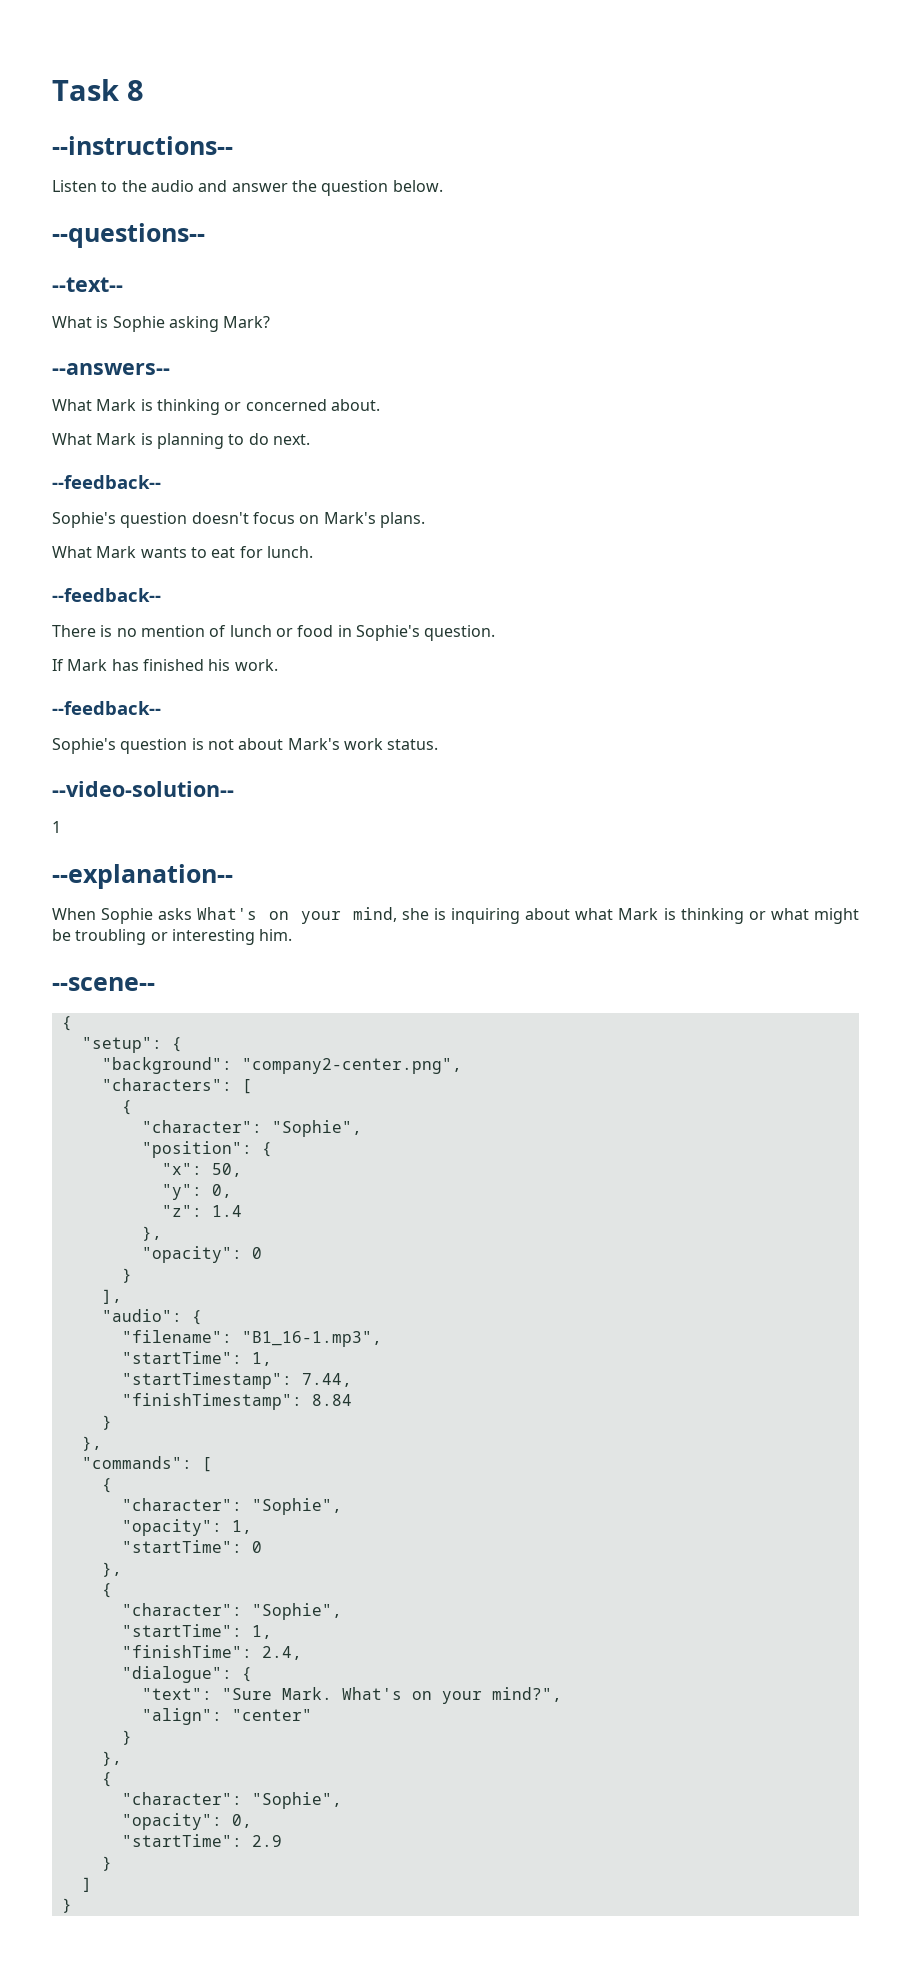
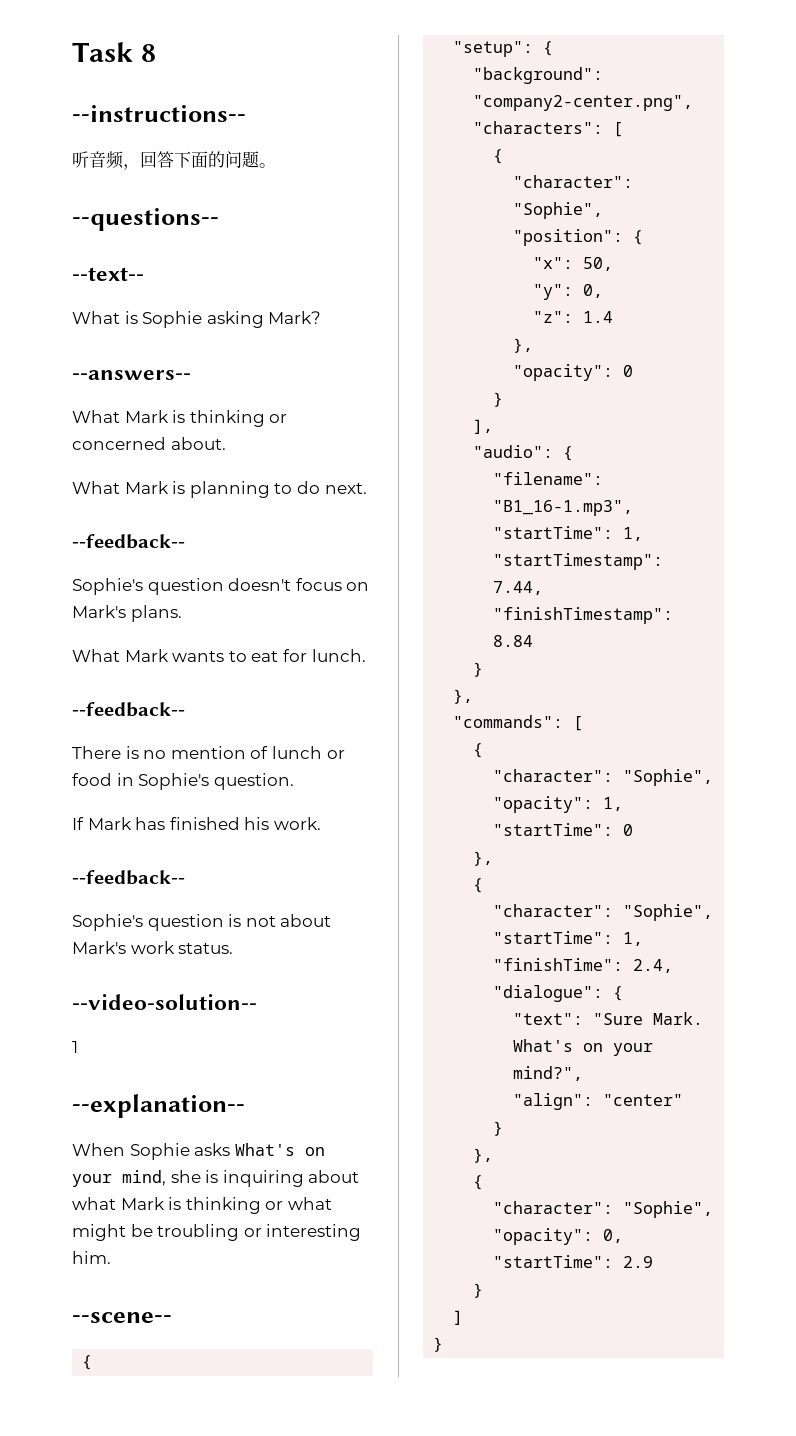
[52,180,443,196] Listen to the audio and answer the question below. -> [72,151,276,170] 听音频，回答下面的问题。

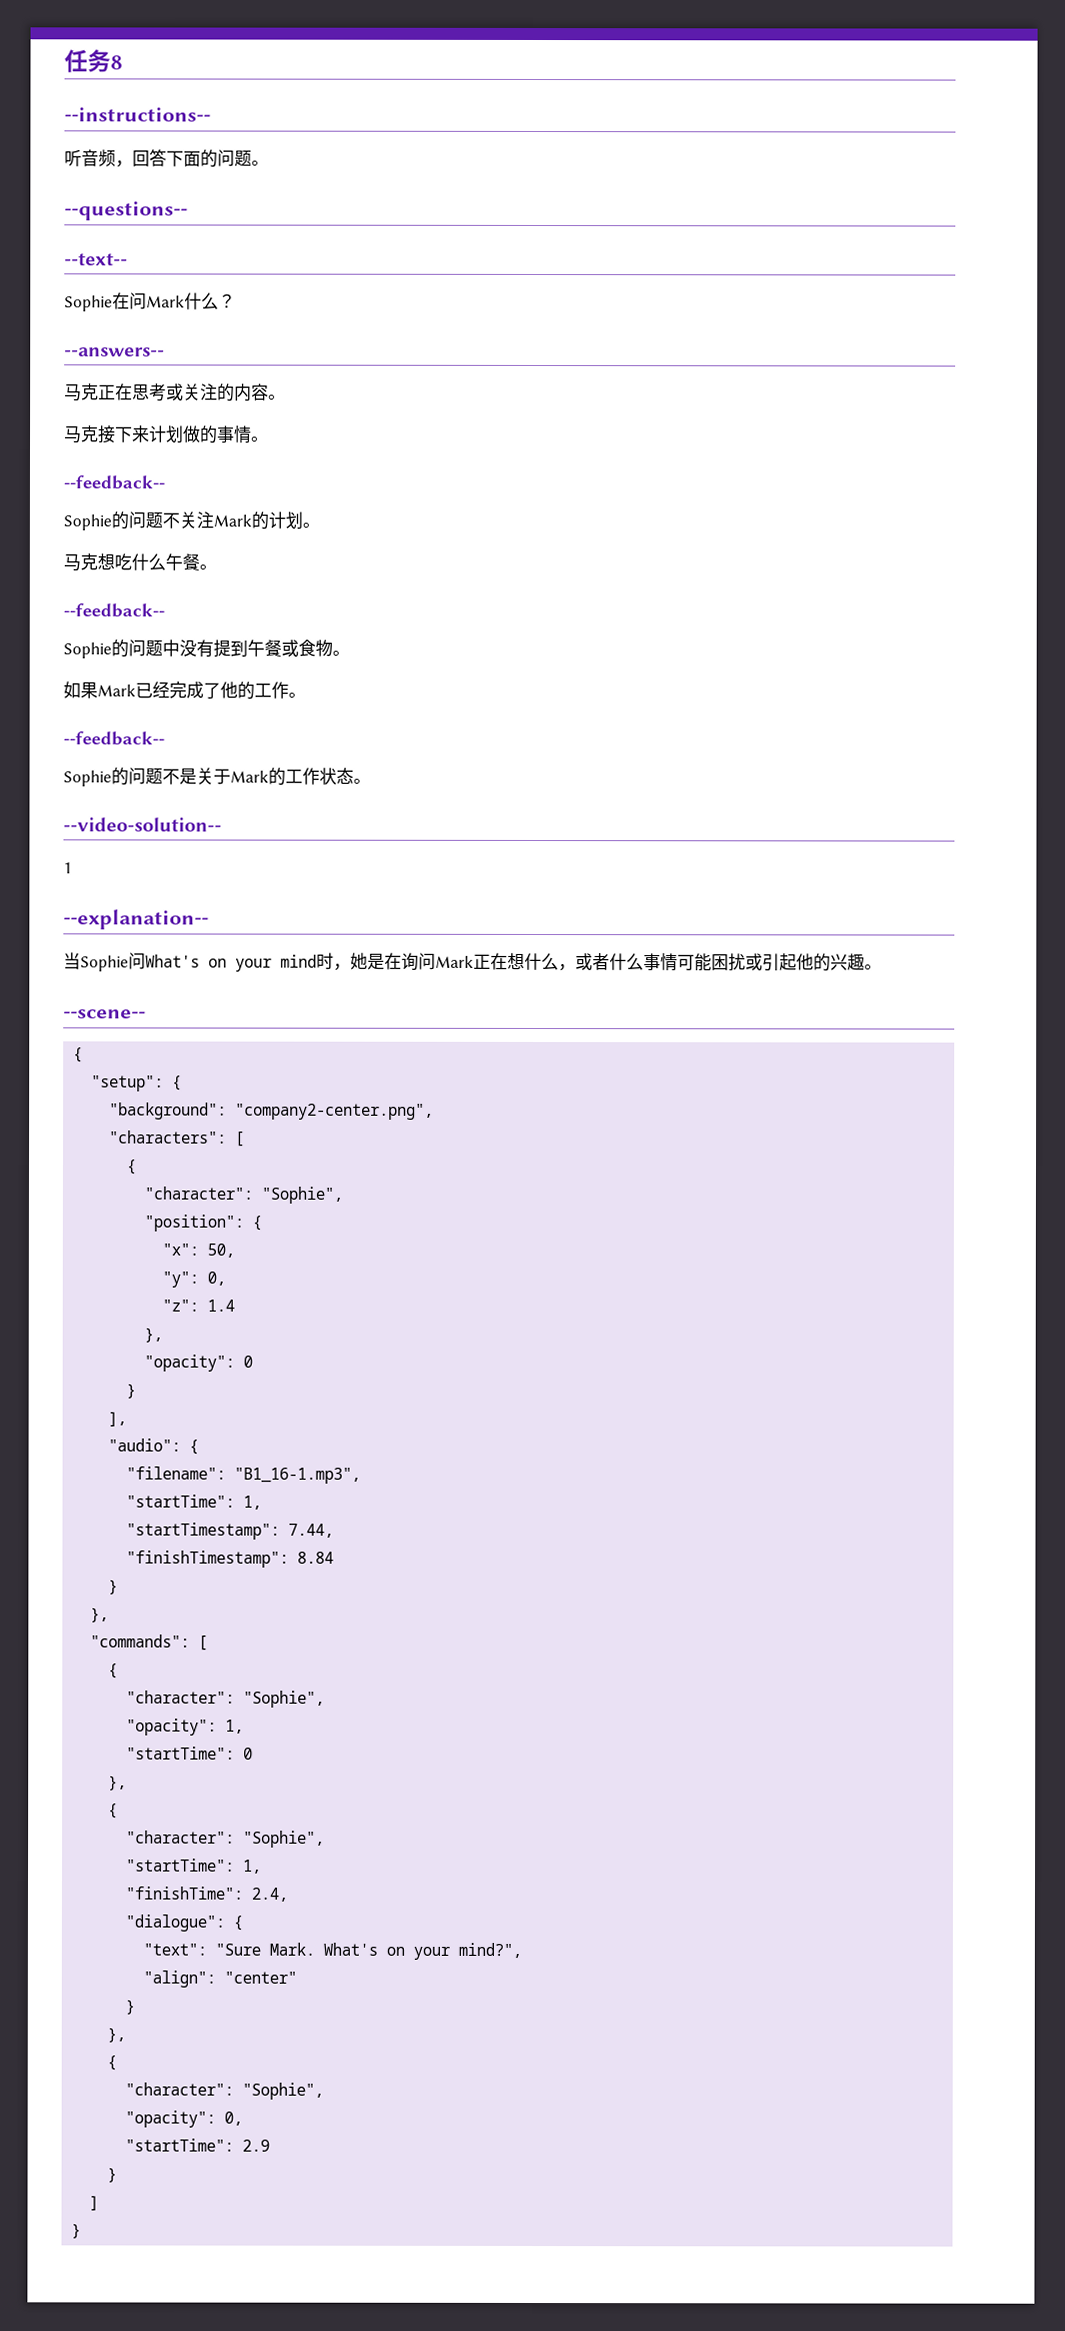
[72,42,133,62] Task -> [64,49,111,73] 任务
[72,311,322,328] [72,370,191,380] [72,410,288,427] [72,437,226,450] [72,481,367,498] [72,534,185,549] [72,578,370,595] [72,605,182,622] [72,649,366,662] [72,702,185,717] [72,746,345,759] [72,773,294,790] [72,817,321,830] [72,870,185,885] [72,914,332,931] [72,941,234,954] [72,994,257,1010] [72,1041,78,1053] [72,1094,245,1118] [72,1143,325,1160] [72,1170,360,1187] [72,1197,332,1214] [72,1224,362,1241] [72,1251,111,1264] What is Sophie asking Mark? // --answers-- // What Mark is thinking or concerned about. // What Mark is planning to do next. // --feedback-- // Sophie's question doesn't focus on Mark's plans. // What Mark wants to eat for lunch. // --feedback-- // There is no mention of lunch or food in Sophie's question. // If Mark has finished his work. // --feedback-- // Sophie's question is not about Mark's work status. // --video-solution-- // 1 // --explanation-- // When Sophie asks What's on your mind, she is inquiring about what Mark is thinking or what might be troubling or interesting him. -> [64,292,236,312] [64,347,165,357] [64,383,286,402] [64,425,269,444] [63,475,165,490] [63,511,320,531] [63,553,217,572] [63,603,165,618] [63,639,350,659] [63,681,306,700] [63,731,165,746] [63,767,371,787] [63,817,222,832] [63,862,72,874] [63,909,209,930] [63,952,882,972] Sophie在问Mark什么？ // --answers-- // 马克正在思考或关注的内容。 // 马克接下来计划做的事情。 // --feedback-- // Sophie的问题不关注Mark的计划。 // 马克想吃什么午餐。 // --feedback-- // Sophie的问题中没有提到午餐或食物。 // 如果Mark已经完成了他的工作。 // --feedback-- // Sophie的问题不是关于Mark的工作状态。 // --video-solution-- // 1 // --explanation-- // 当Sophie问What's on your mind时，她是在询问Mark正在想什么，或者什么事情可能困扰或引起他的兴趣。

